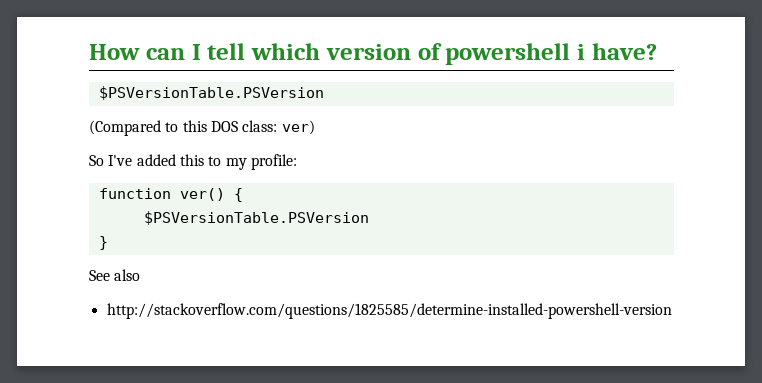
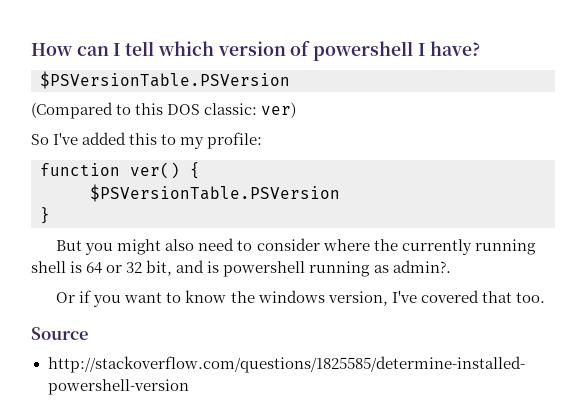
[577,44,585,60] i -> [417,43,425,56] I
[242,120,278,132] class: -> [204,103,258,115] classic:
[89,269,141,281] See also -> [56,238,536,255] [31,260,451,277] [56,290,545,307] [31,327,88,340] But you might also need to consider where the currently running shell is 64 or 32 bit, and is powershell running as admin?. // Or if you want to know the windows version, I've covered that too. // Source

